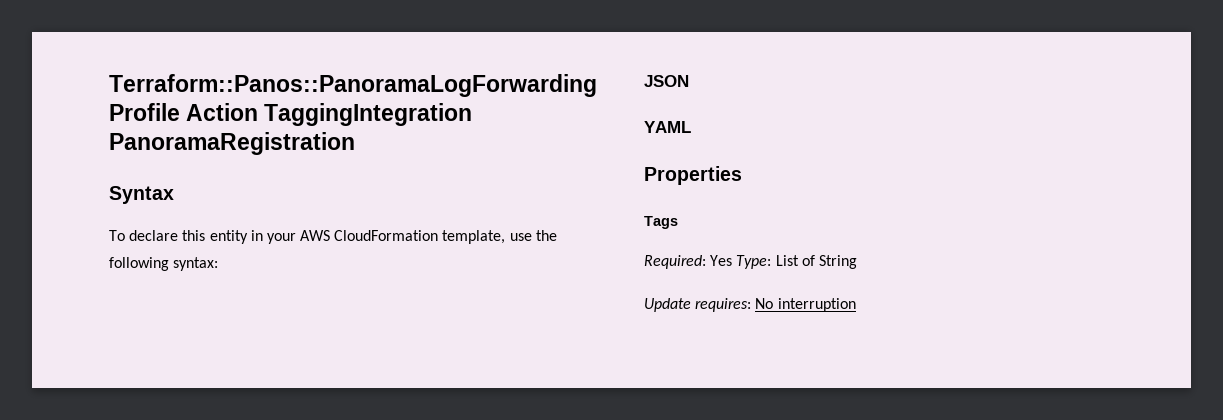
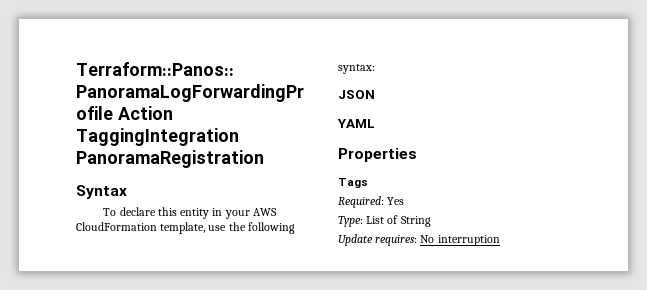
(733, 260) none -> (405, 201) //

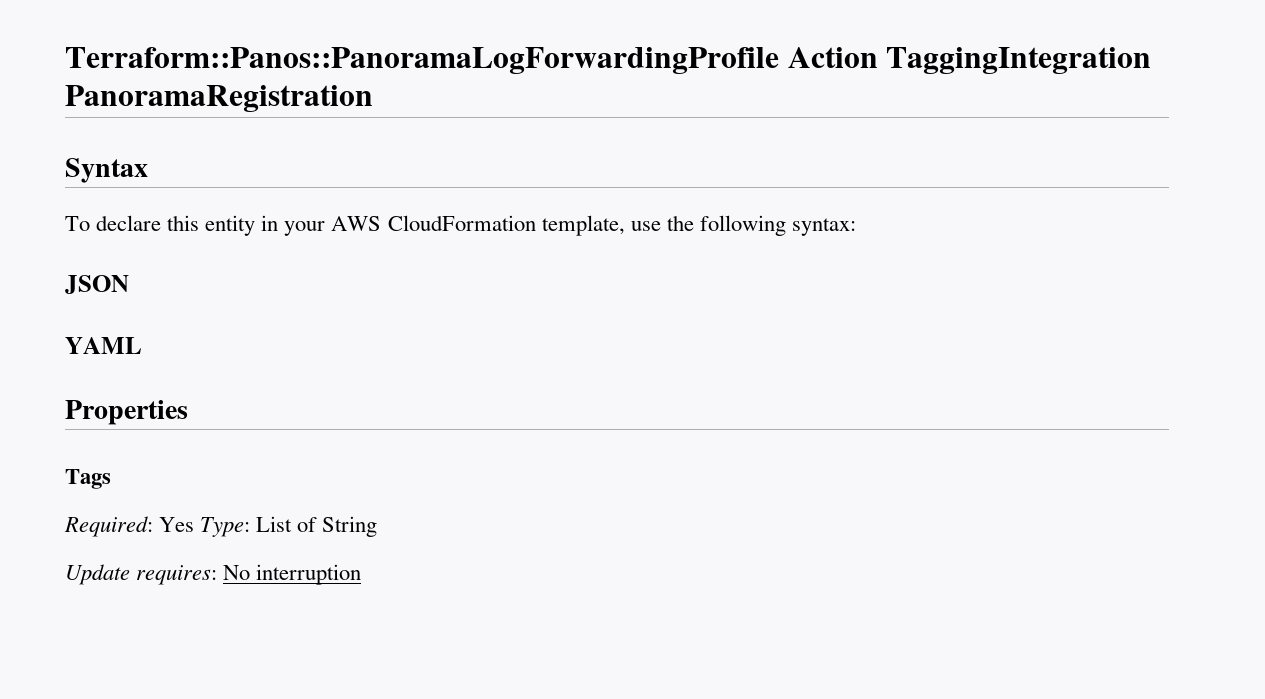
(405, 201) // -> (195, 524) none

